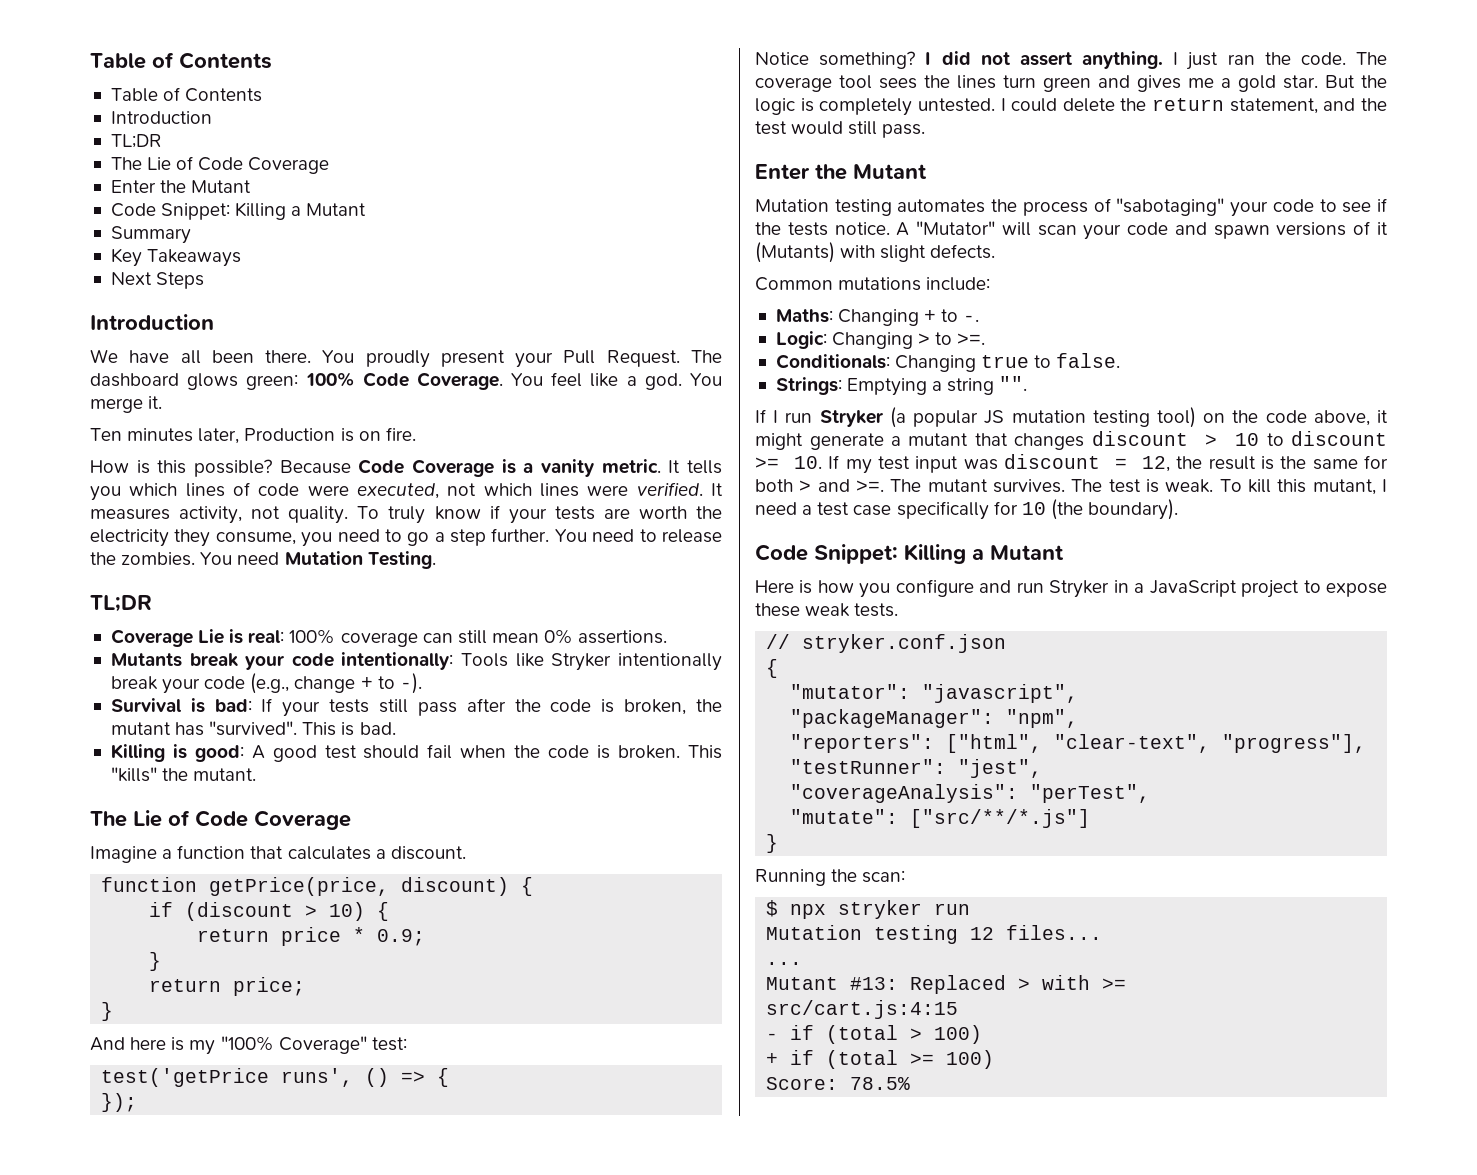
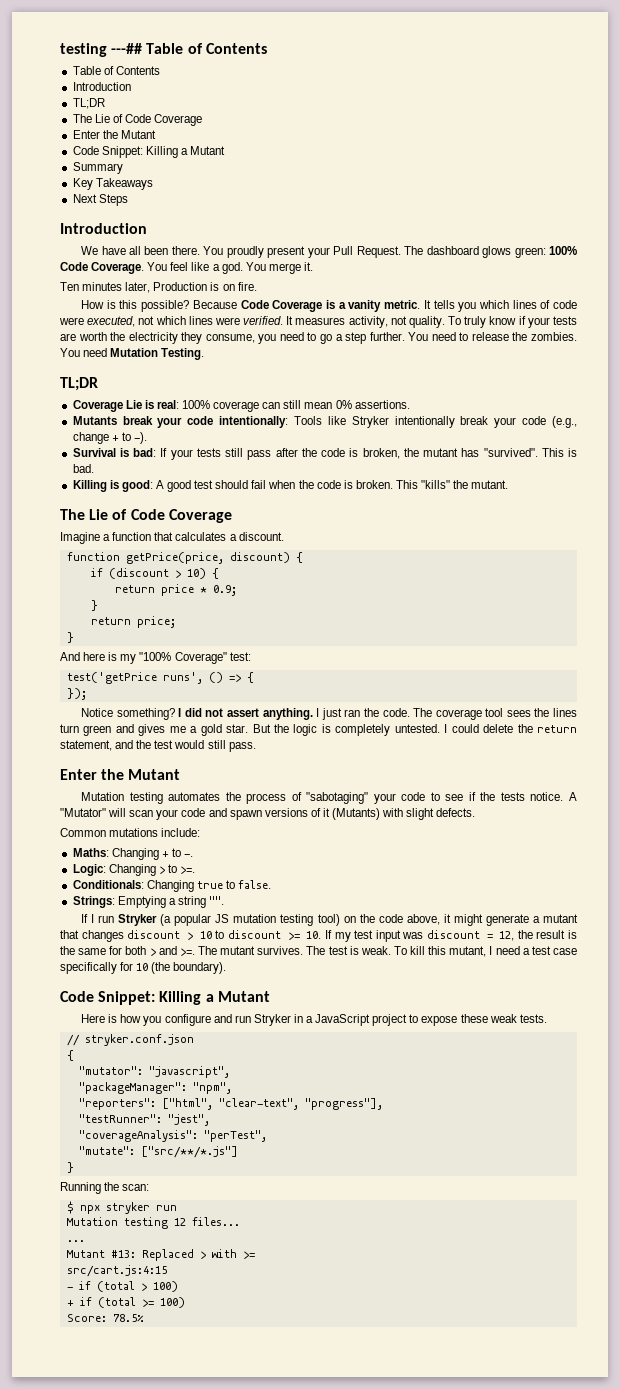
(90, 61) none -> [60,43,143,57] testing ---##

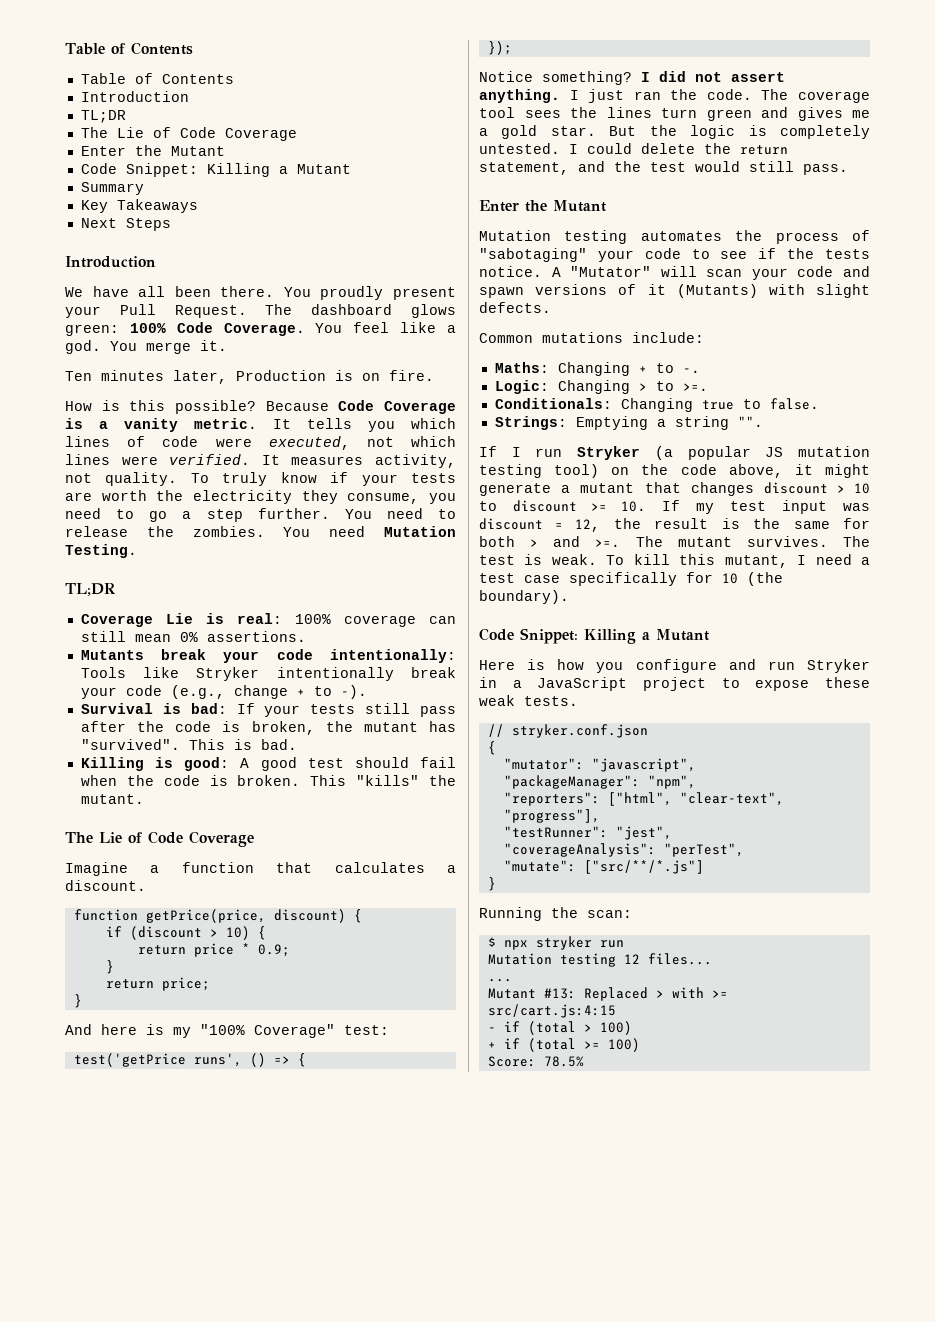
[60,43,143,57] testing ---## -> (65, 49) none

